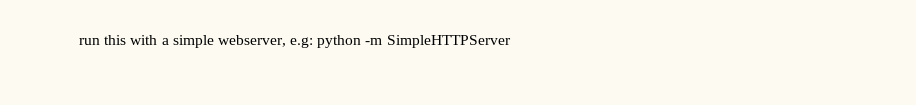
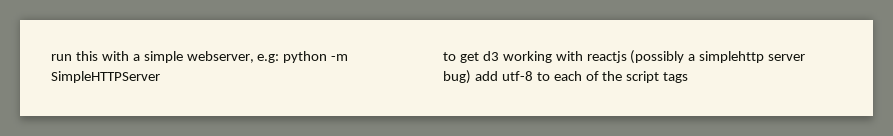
(511, 41) none -> [443,50,806,64] [443,70,689,84] // to get d3 working with reactjs (possibly a simplehttp server bug) add utf-8 to each of the script tags

